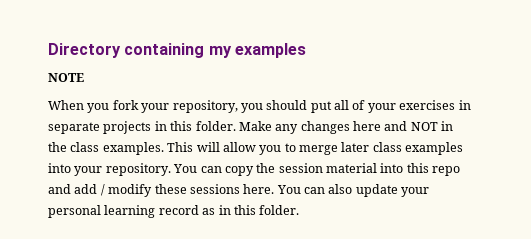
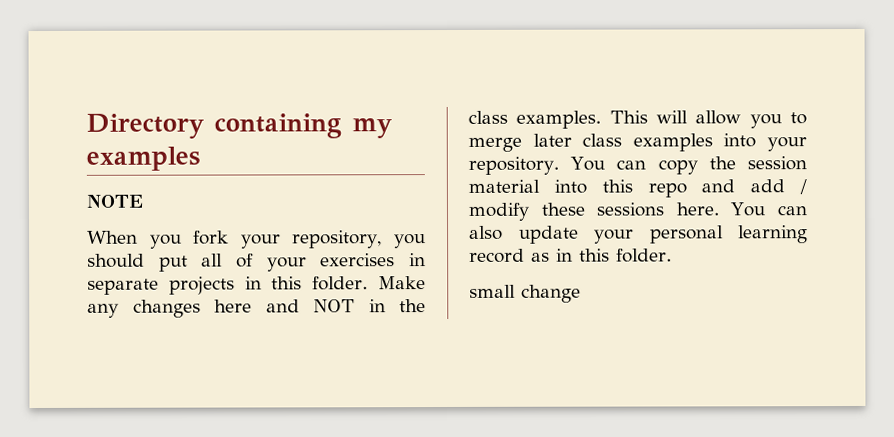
(300, 210) none -> [469,284,581,303] // small change

